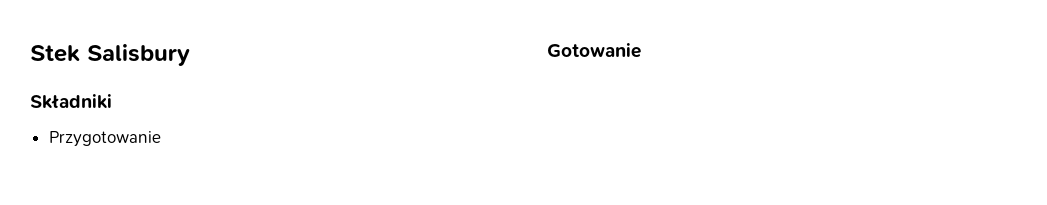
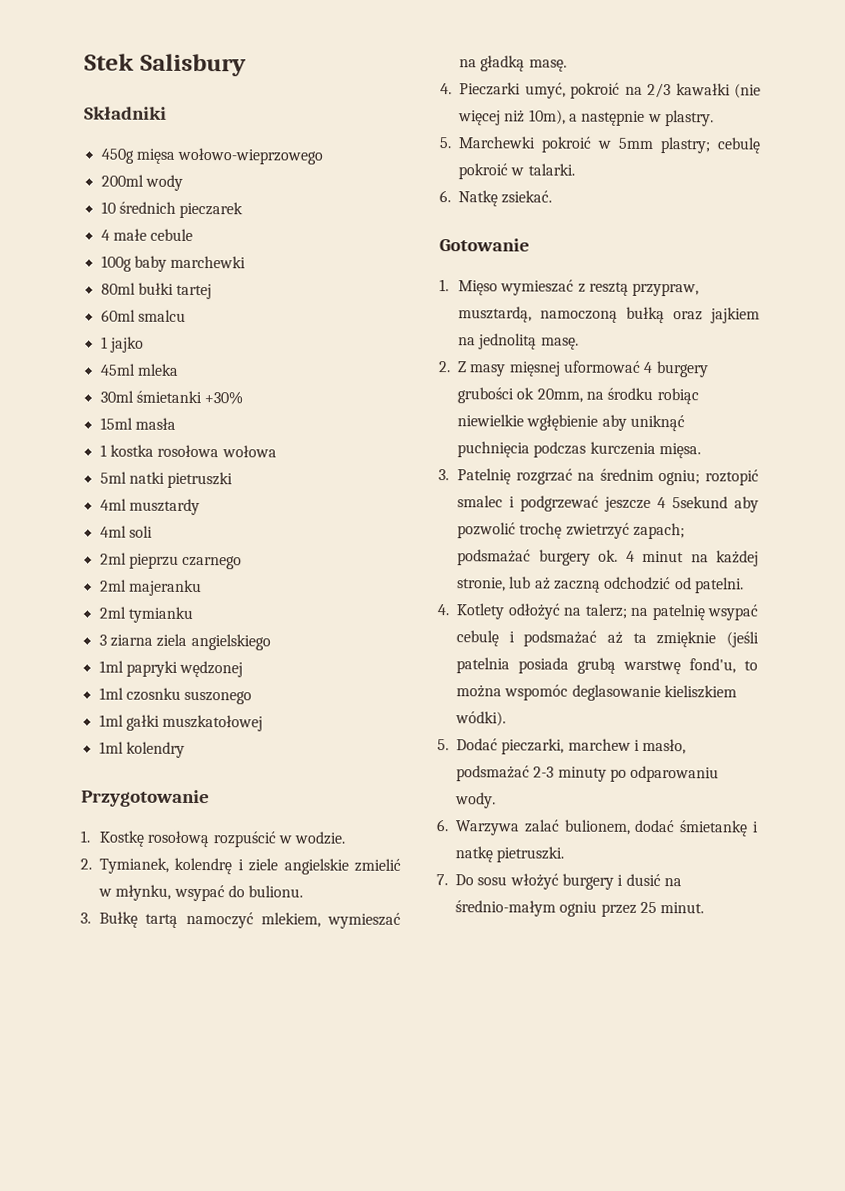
[48,131,161,147] [547,43,641,58] Przygotowanie // Gotowanie -> [100,147,324,165] [100,174,183,191] [100,201,244,219] [100,228,194,241] [100,255,247,272] [100,282,213,300] [100,309,186,322] [100,336,144,353] [99,363,179,376] [99,390,244,405] [99,417,176,430] [99,444,277,458] [99,471,234,489] [99,498,200,516] [99,525,153,538] [99,552,243,570] [99,579,202,597] [98,606,193,623] [98,633,271,651] [98,660,244,678] [98,687,253,705] [98,714,264,732] [98,741,185,758] [81,789,210,808] [80,830,346,848] [80,857,401,875] [98,884,304,902] [80,911,401,929] [459,55,567,72] [440,82,761,99] [458,109,714,127] [439,136,761,154] [458,163,575,180] [439,190,553,207] [439,238,530,252] [439,279,700,297] [458,306,760,324] [458,333,579,350] [438,360,709,378] [457,387,699,405] [457,414,685,432] [457,441,701,459] [438,468,759,486] [457,495,759,513] [457,522,685,540] [457,549,759,567] [457,576,744,594] [437,603,758,621] [456,630,759,648] [456,657,758,675] [456,684,737,702] [455,711,507,727] [437,738,687,755] [456,765,720,783] [455,792,497,809] [436,819,759,837] [455,846,565,863] [436,873,682,890] [455,900,705,917] 450g mięsa wołowo-wieprzowego // 200ml wody // 10 średnich pieczarek // 4 małe cebule // 100g baby marchewki // 80ml bułki tartej // 60ml smalcu // 1 jajko // 45ml mleka // 30ml śmietanki +30% // 15ml masła // 1 kostka rosołowa wołowa // 5ml natki pietruszki // 4ml musztardy // 4ml soli // 2ml pieprzu czarnego // 2ml majeranku // 2ml tymianku // 3 ziarna ziela angielskiego // 1ml papryki wędzonej // 1ml czosnku suszonego // 1ml gałki muszkatołowej // 1ml kolendry // Przygotowanie // 1. Kostkę rosołową rozpuścić w wodzie. // 2. Tymianek, kolendrę i ziele angielskie zmielić w młynku, wsypać do bulionu. // 3. Bułkę tartą namoczyć mlekiem, wymieszać na gładką masę. // 4. Pieczarki umyć, pokroić na 2/3 kawałki (nie więcej niż 10m), a następnie w plastry. // 5. Marchewki pokroić w 5mm plastry; cebulę pokroić w talarki. // 6. Natkę zsiekać. // Gotowanie // 1. Mięso wymieszać z resztą przypraw, musztardą, namoczoną bułką oraz jajkiem na jednolitą masę. // 2. Z masy mięsnej uformować 4 burgery grubości ok 20mm, na środku robiąc niewielkie wgłębienie aby uniknąć puchnięcia podczas kurczenia mięsa. // 3. Patelnię rozgrzać na średnim ogniu; roztopić smalec i podgrzewać jeszcze 4 5sekund aby pozwolić trochę zwietrzyć zapach; podsmażać burgery ok. 4 minut na każdej stronie, lub aż zaczną odchodzić od patelni. // 4. Kotlety odłożyć na talerz; na patelnię wsypać cebulę i podsmażać aż ta zmięknie (jeśli patelnia posiada grubą warstwę fond'u, to można wspomóc deglasowanie kieliszkiem wódki). // 5. Dodać pieczarki, marchew i masło, podsmażać 2-3 minuty po odparowaniu wody. // 6. Warzywa zalać bulionem, dodać śmietankę i natkę pietruszki. // 7. Do sosu włożyć burgery i dusić na średnio-małym ogniu przez 25 minut.

